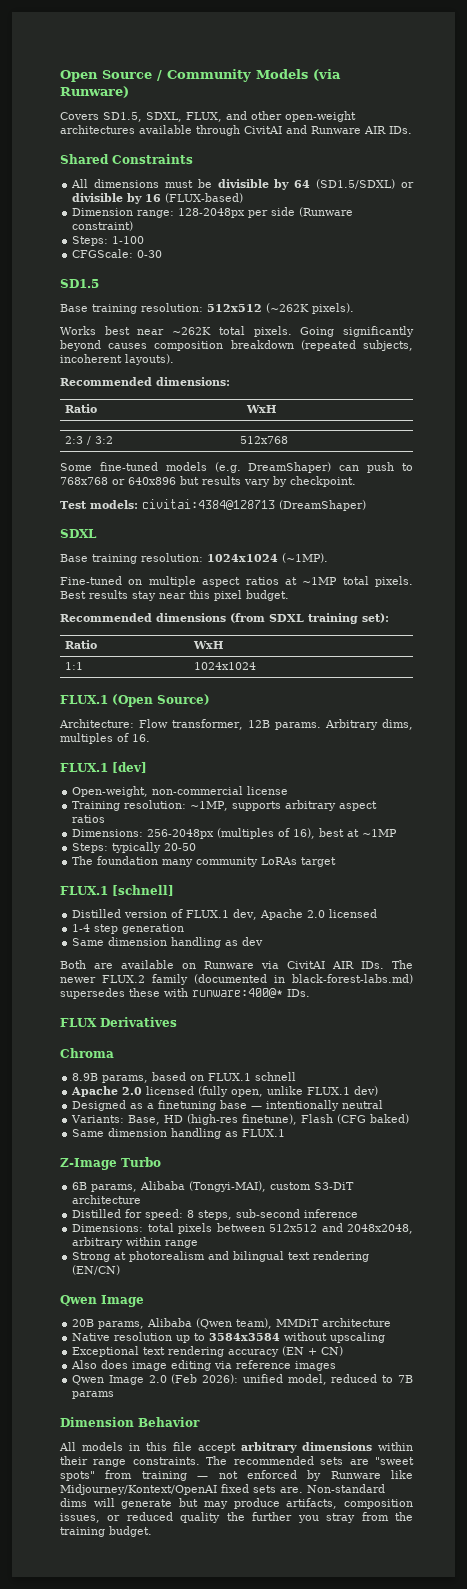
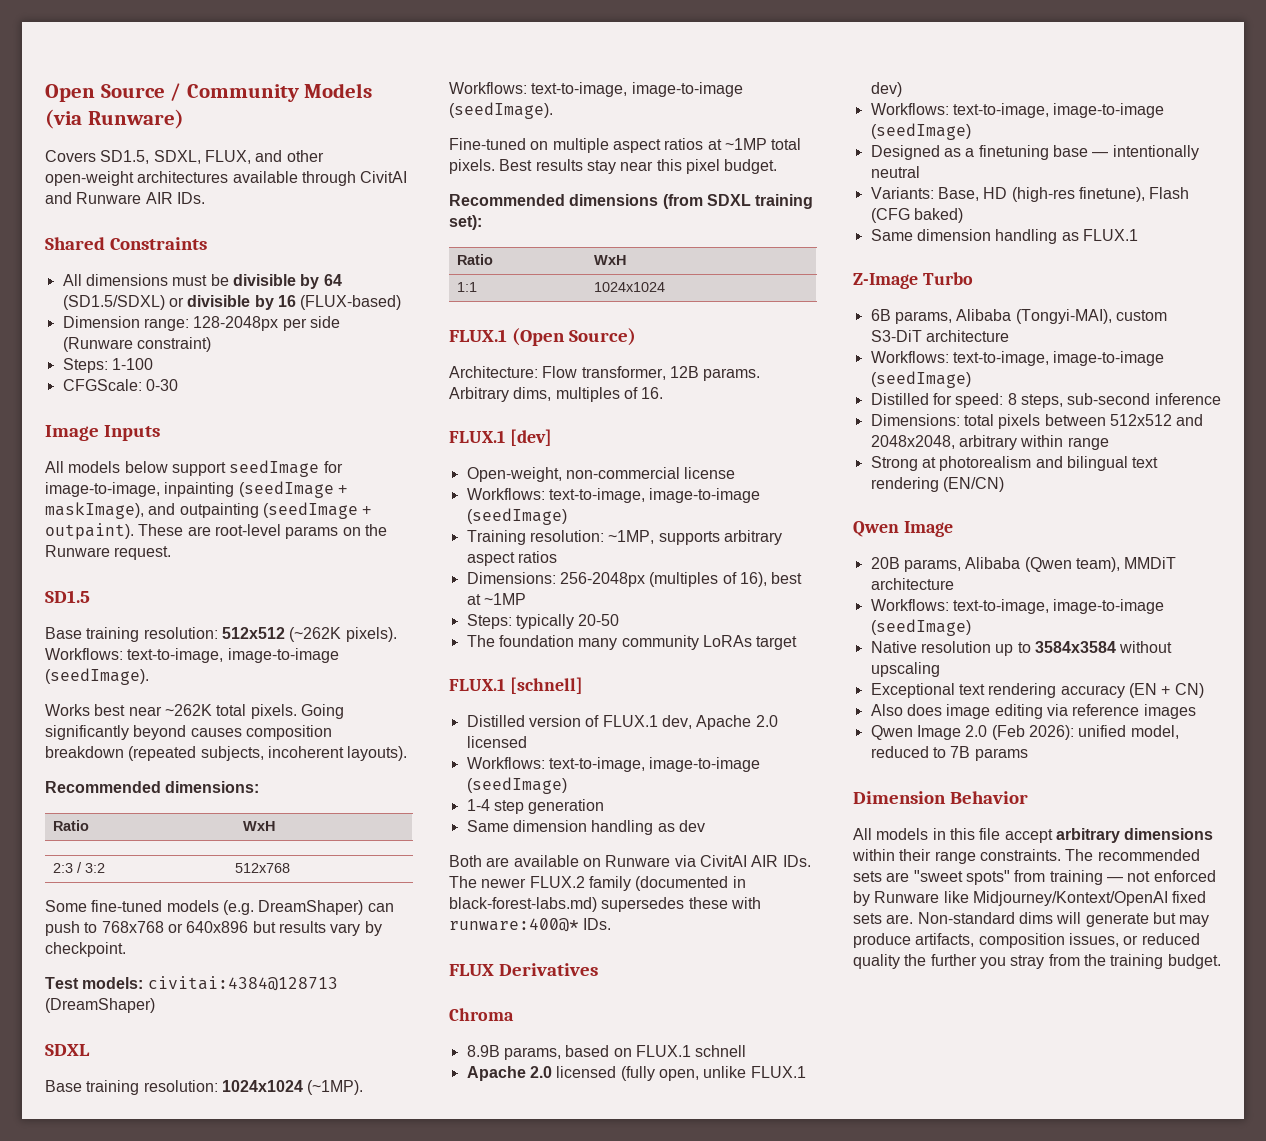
(163, 254) none -> [45,425,161,441] [45,460,343,477] [45,481,347,498] [45,502,372,519] [45,523,387,540] [45,545,172,560] // Image Inputs // All models below support seedImage for image-to-image, inpainting (seedImage + maskImage), and outpainting (seedImage + outpaint). These are root-level params on the Runware request.
(354, 308) none -> [45,648,339,663] [45,668,149,685] Workflows: text-to-image, image-to-image (seedImage).
(328, 558) none -> [449,82,743,97] [449,102,553,119] Workflows: text-to-image, image-to-image (seedImage).
(289, 790) none -> [466,488,761,503] [466,508,567,525] // Workflows: text-to-image, image-to-image (seedImage)
(378, 913) none -> [466,757,761,772] [466,777,567,794] // Workflows: text-to-image, image-to-image (seedImage)
(379, 1091) none -> [870,103,1165,118] [870,123,971,140] // Workflows: text-to-image, image-to-image (seedImage)
(142, 1199) none -> [870,351,1165,366] [870,371,971,388] // Workflows: text-to-image, image-to-image (seedImage)
(392, 1322) none -> [870,599,1165,614] [870,619,971,636] // Workflows: text-to-image, image-to-image (seedImage)

